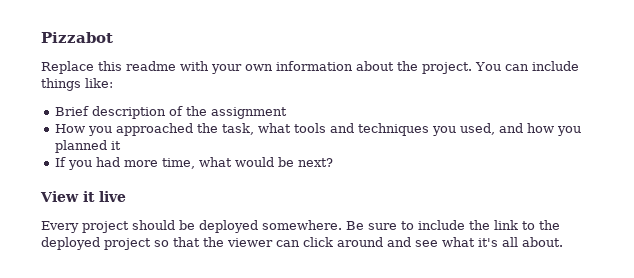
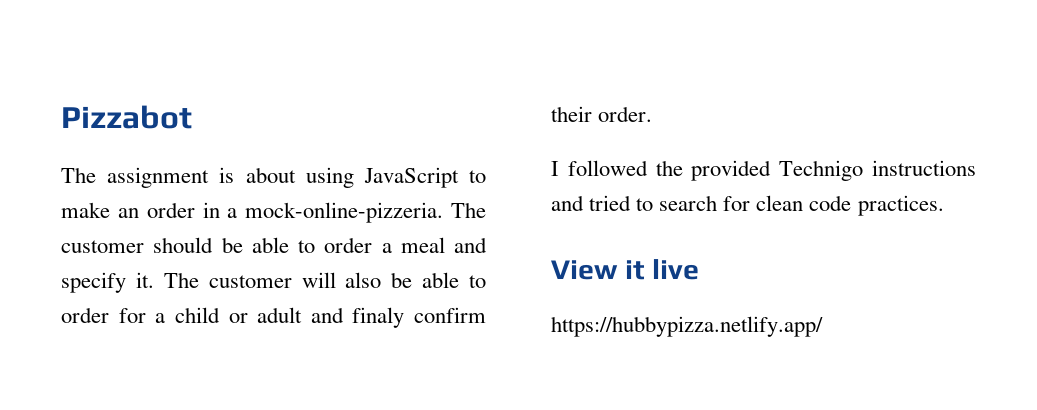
[41,61,579,74] [41,78,113,91] [54,106,287,119] [54,123,581,136] [54,140,121,153] [54,157,333,170] [40,191,126,202] [41,220,560,233] [41,237,563,250] Replace this readme with your own information about the project. You can include things like: // Brief description of the assignment // How you approached the task, what tools and techniques you used, and how you planned it // If you had more time, what would be next? // View it live // Every project should be deployed somewhere. Be sure to include the link to the deployed project so that the viewer can click around and see what it's all about. -> [61,167,486,188] [61,202,487,223] [61,237,487,253] [61,272,486,293] [61,307,486,328] [551,106,653,122] [551,160,976,181] [551,195,944,216] [551,259,700,280] [551,316,823,337] The assignment is about using JavaScript to make an order in a mock-online-pizzeria. The customer should be able to order a meal and specify it. The customer will also be able to order for a child or adult and finaly confirm their order. // I followed the provided Technigo instructions and tried to search for clean code practices. // View it live // https://hubbypizza.netlify.app/

